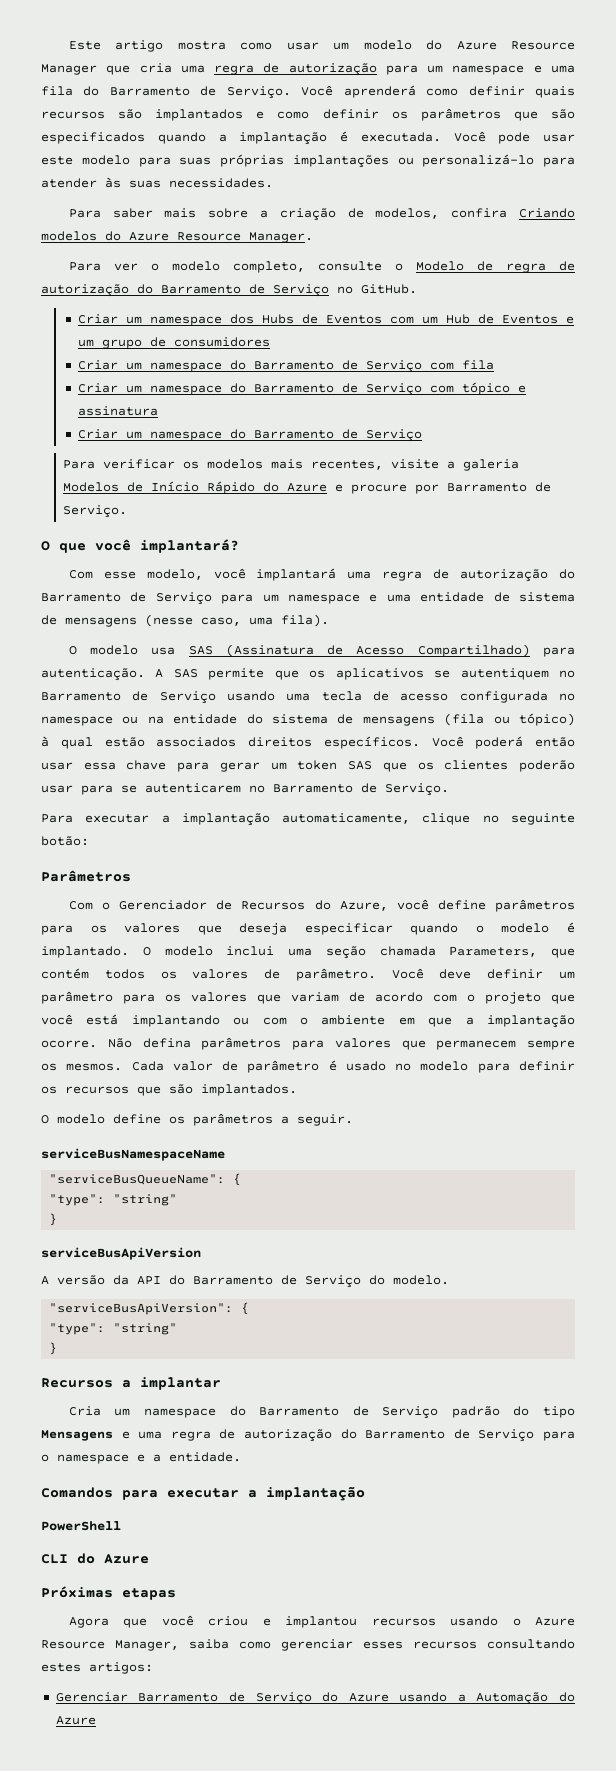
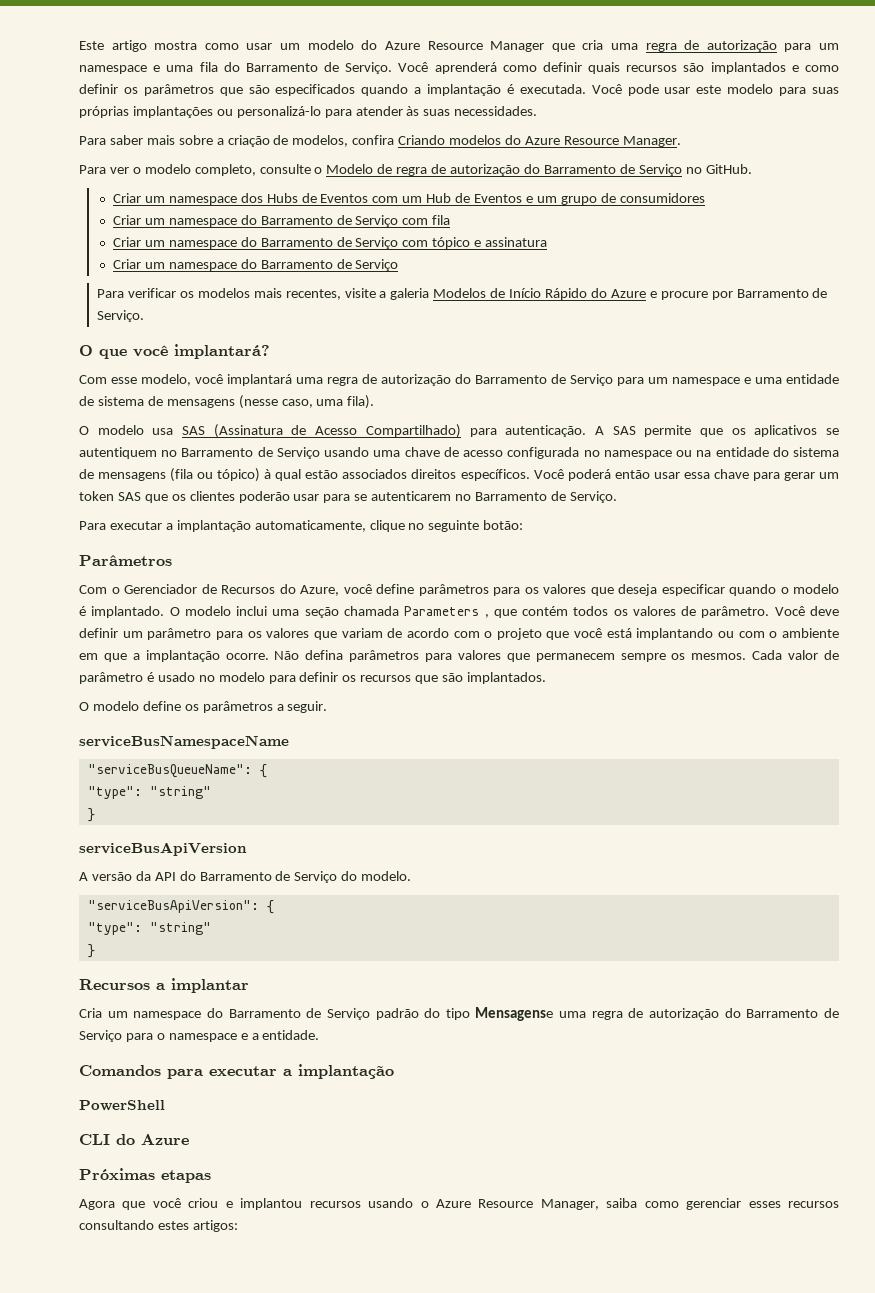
[321,691,362,701] tecla -> [404,447,440,457] chave
[449,946,538,957] Parameters, -> [404,606,489,618] Parameters ,
[41,1430,130,1441] Mensagens e -> [475,1007,554,1021] Mensagense
[55,1692,575,1705] [55,1716,96,1725] // Gerenciar Barramento de Serviço do Azure usando a Automação do Azure -> (238, 1226) none

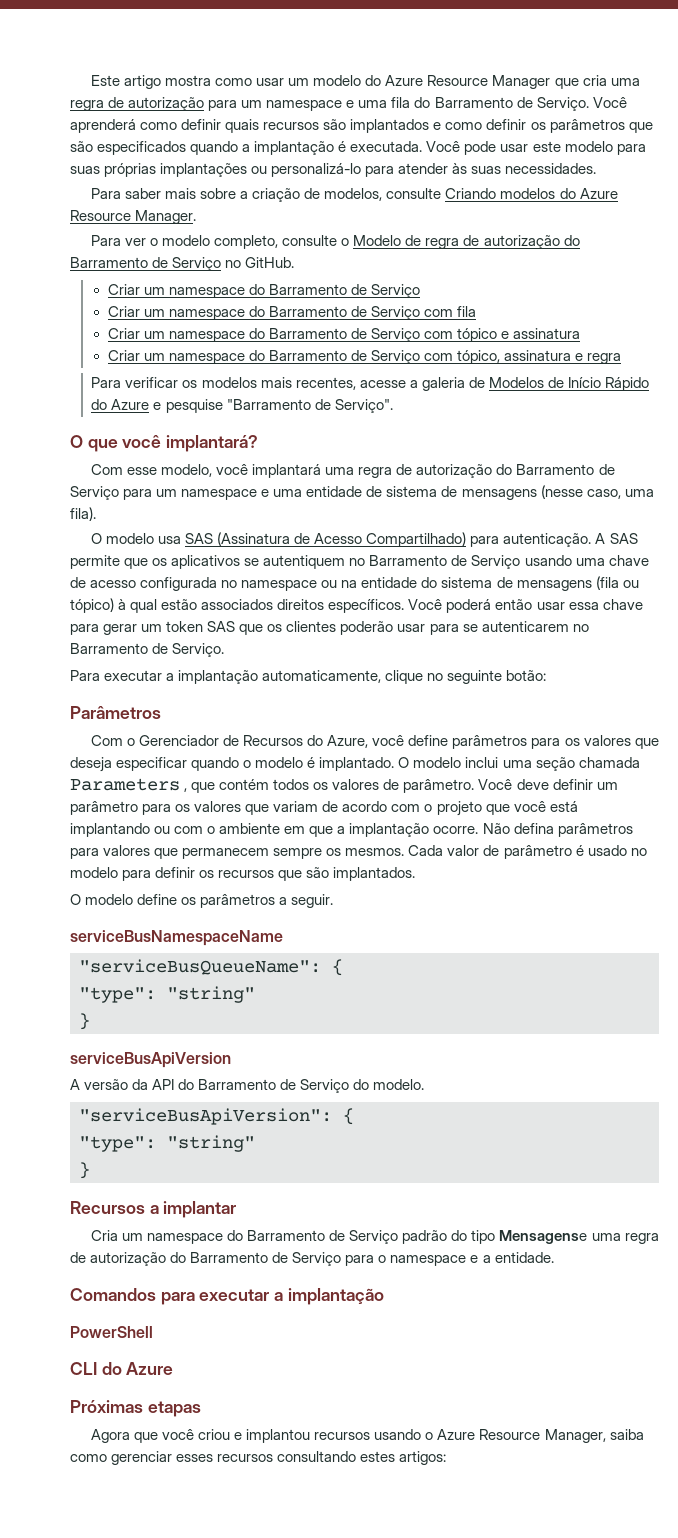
[352,135,395,145] confira -> [386,188,442,199] consulte
[240,193,705,205] dos Hubs de Eventos com um Hub de Eventos e um grupo de consumidores -> [249,284,421,298] do Barramento de Serviço
(399, 265) none -> [424,350,622,364] com tópico, assinatura e regra
[344,288,376,298] visite -> [359,380,406,388] acesse
(430, 294) none -> [468,377,485,388] de
[660,288,828,300] [97,310,145,322] procure por Barramento de Serviço. -> [165,399,393,413] pesquise "Barramento de Serviço".

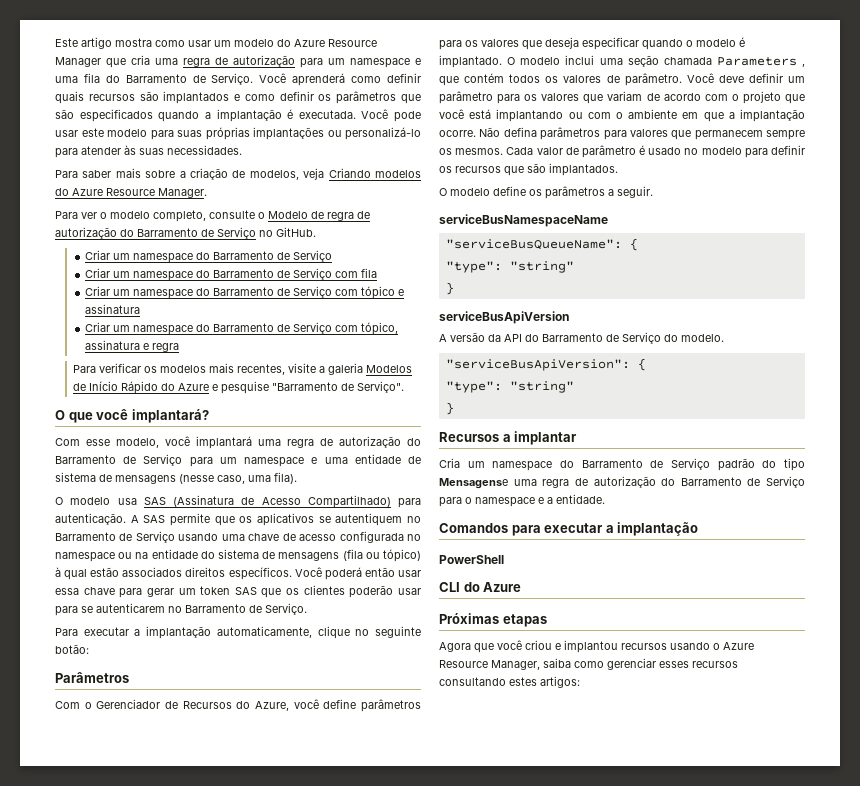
[386,188,442,199] consulte -> [303,168,325,180] veja
[359,380,406,388] acesse -> [287,363,316,373] visite
[468,377,485,388] de -> (363, 369) none

